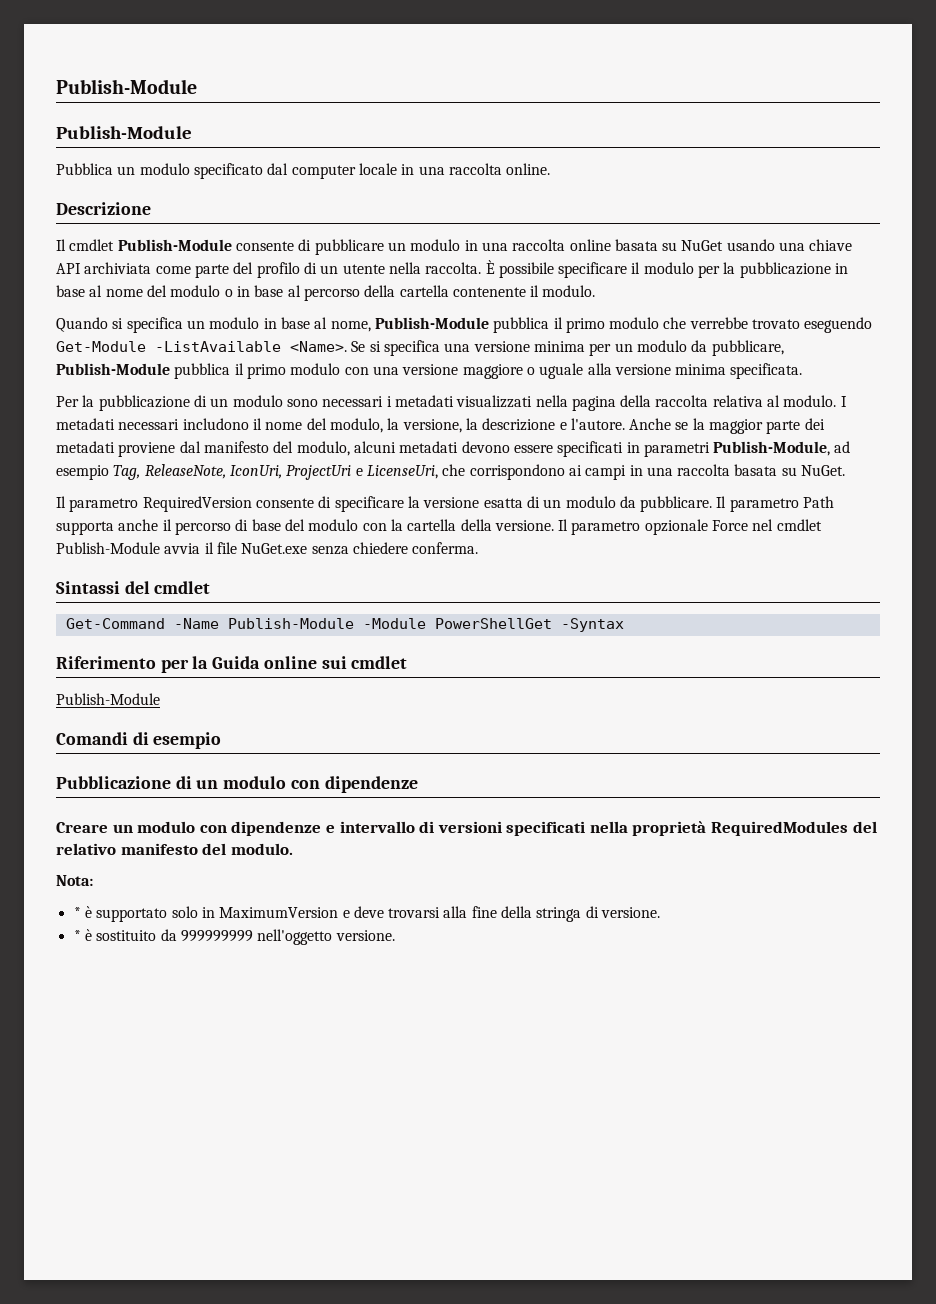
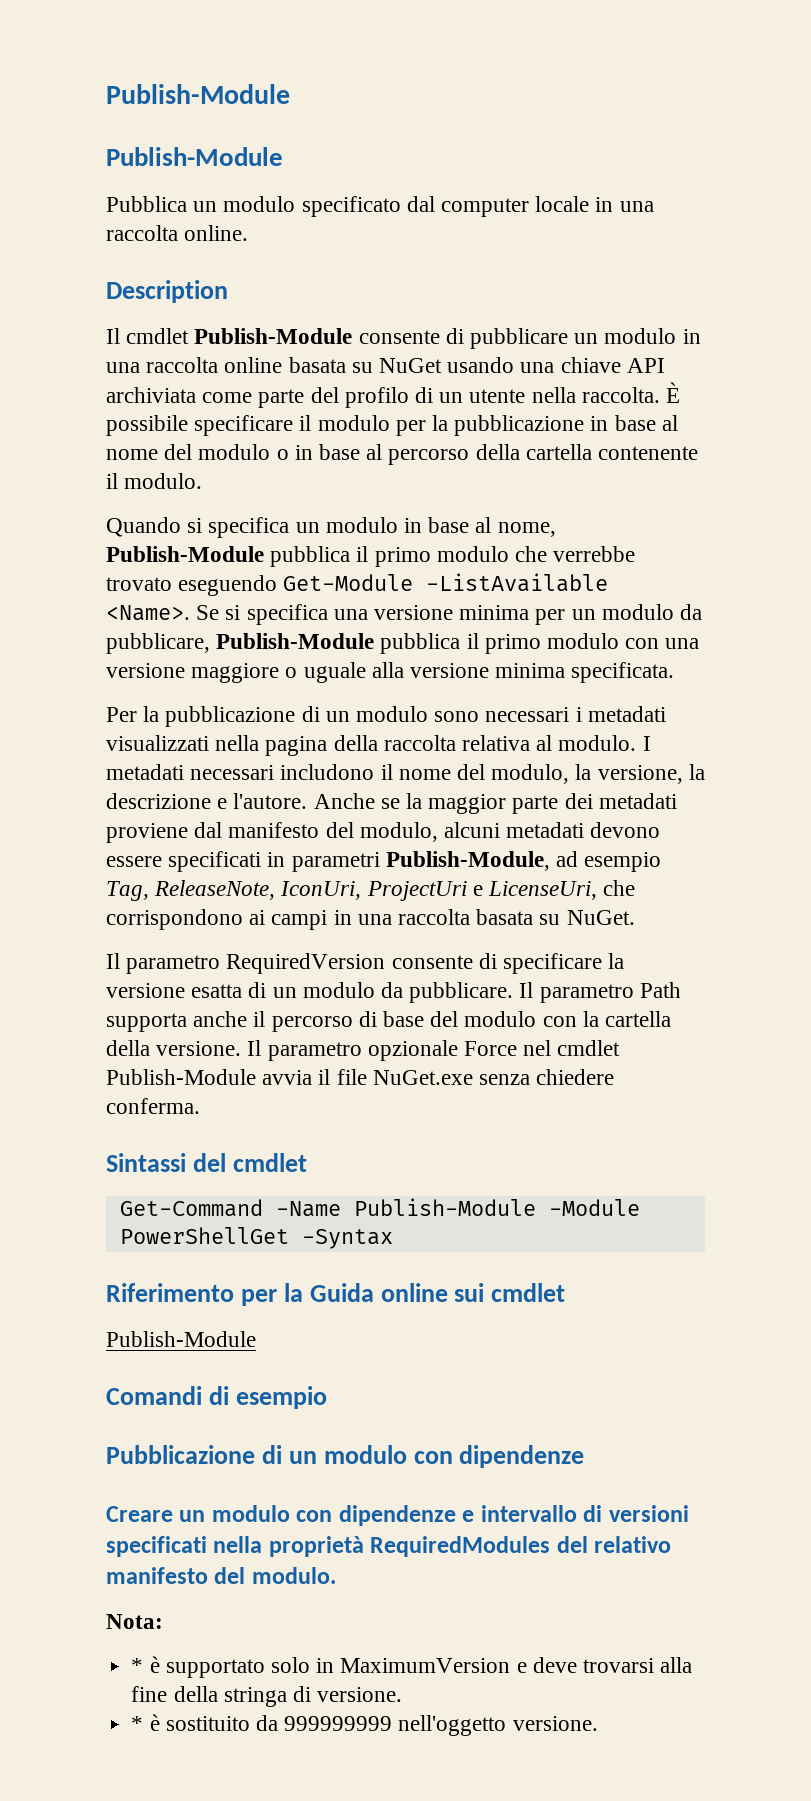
[56,202,151,215] Descrizione -> [106,280,228,303] Description

